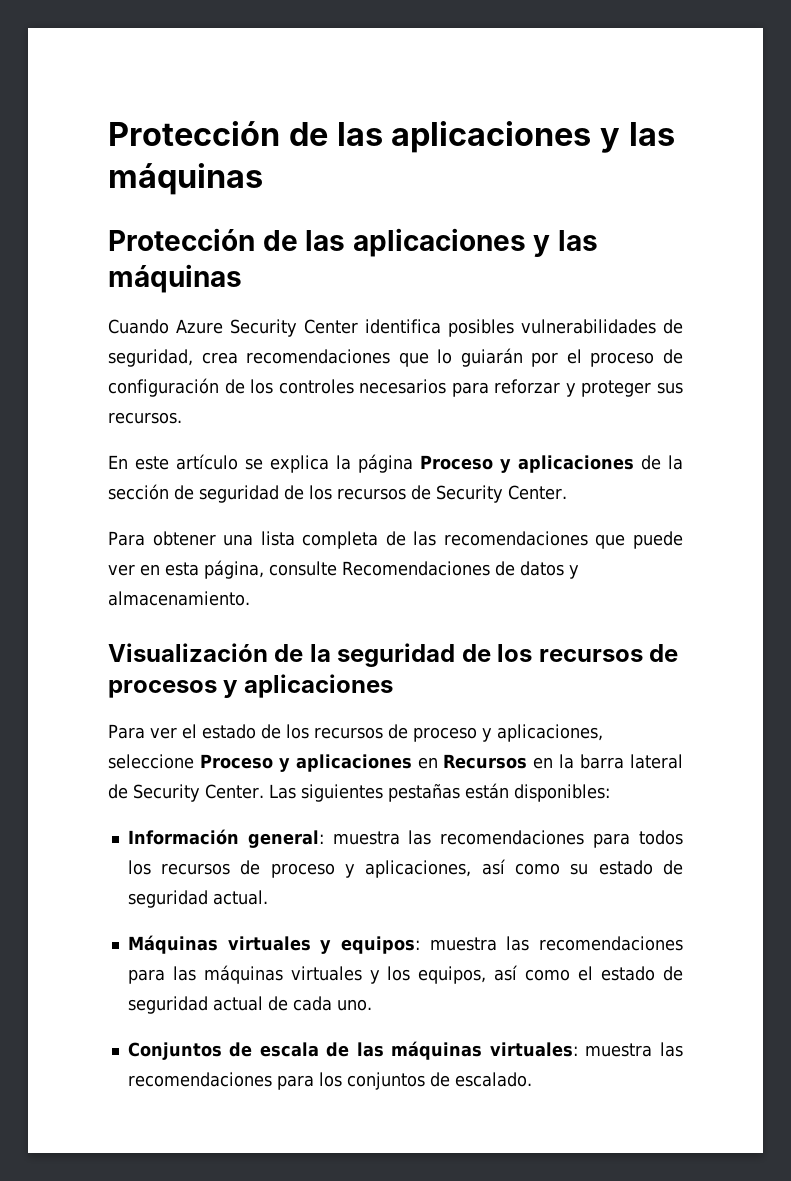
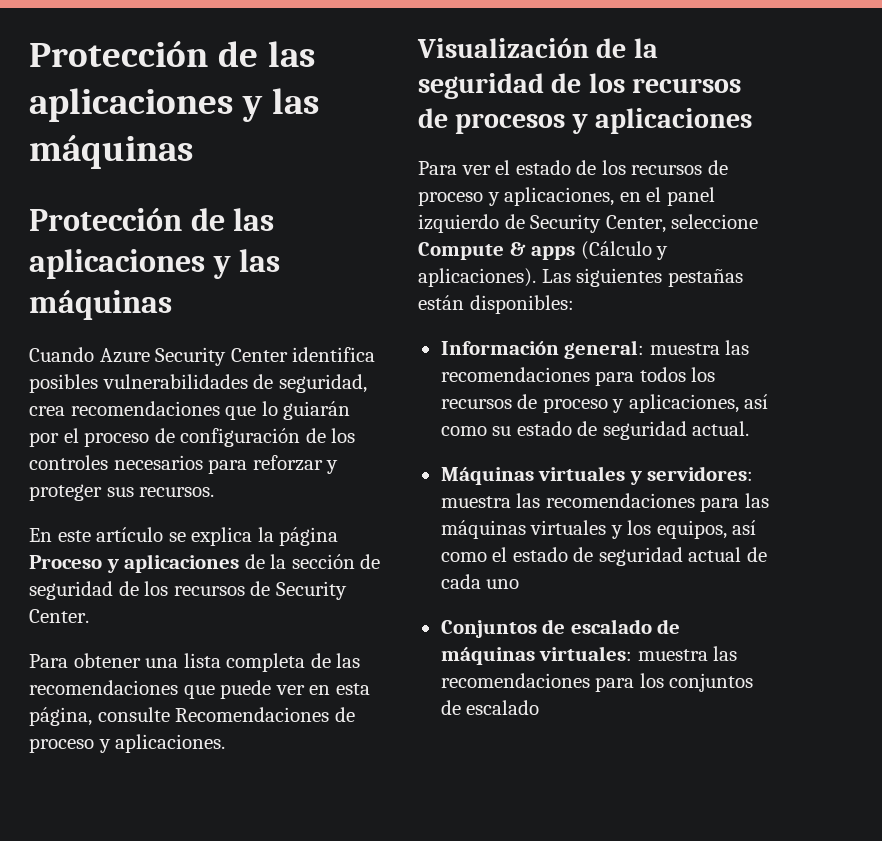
[519,561,579,579] [108,591,250,606] datos y almacenamiento. -> [29,734,226,753] proceso y aplicaciones.
[108,754,684,772] [108,784,264,802] seleccione Proceso y aplicaciones en Recursos en la barra lateral de Security Center. -> [619,187,715,206] [418,214,759,233] [418,241,669,260] [418,268,536,287] en el panel izquierdo de Security Center, seleccione Compute & apps (Cálculo y aplicaciones).
[340,936,420,954] equipos: -> [647,466,754,481] servidores:
[336,999,372,1011] uno. -> [486,579,520,589] uno
[259,1042,384,1057] escala de las -> [570,619,681,634] escalado de
[454,1072,532,1087] escalado. -> [466,700,540,715] escalado

